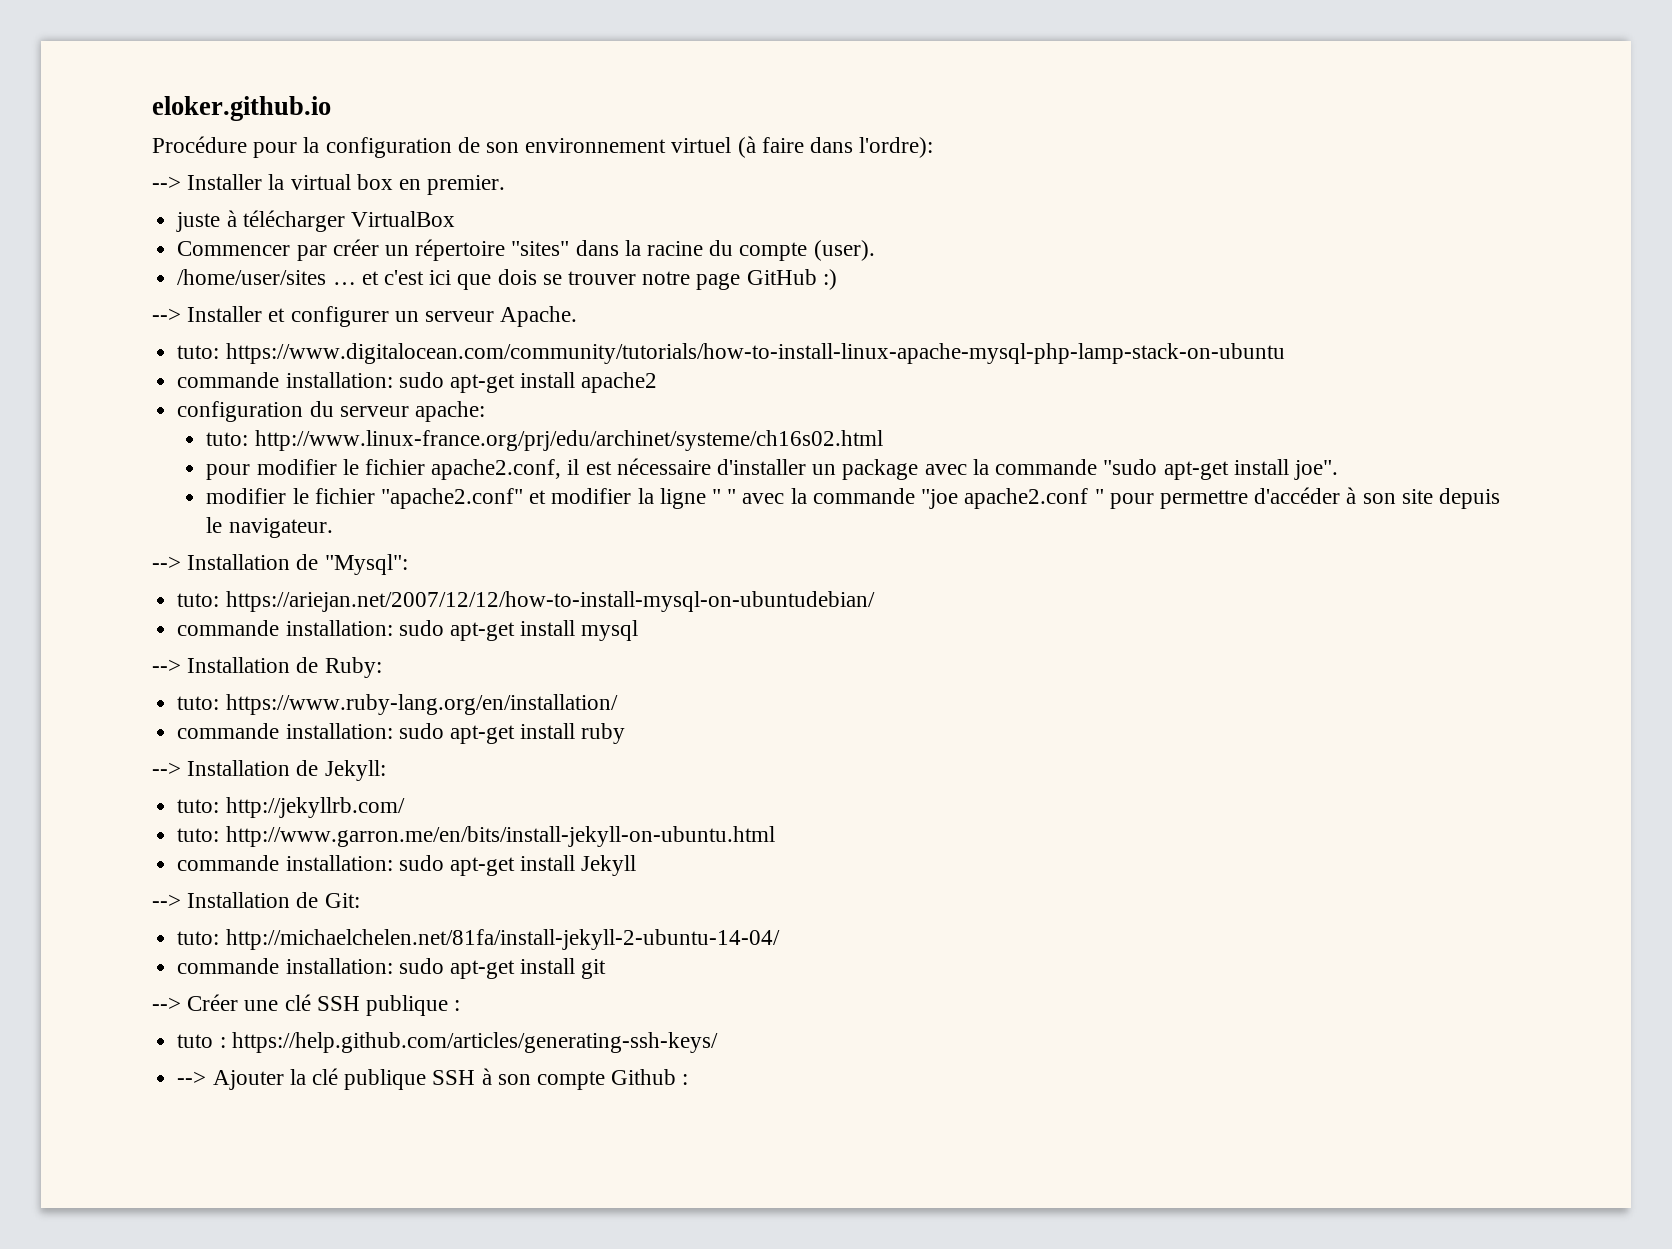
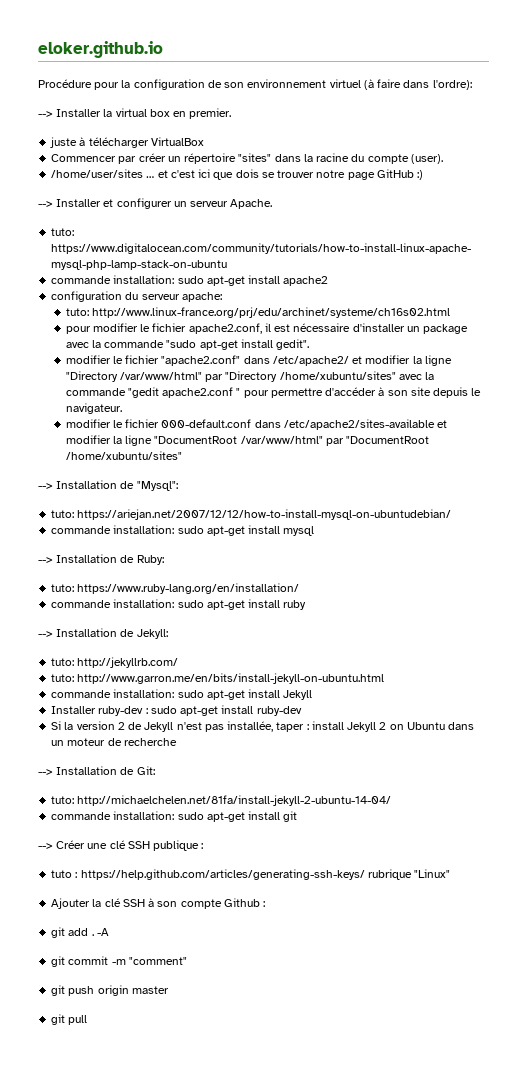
[1293,460,1338,480] joe". -> [276,339,310,350] gedit".
[529,488,959,509] et modifier la ligne " " avec la commande "joe -> [243,355,452,366] [65,371,435,382] [65,387,159,398] dans /etc/apache2/ et modifier la ligne "Directory /var/www/html" par "Directory /home/xubuntu/sites" avec la commande "gedit
(333, 528) none -> [65,419,448,430] [65,435,430,446] [65,451,182,460] // modifier le fichier 000-default.conf dans /etc/apache2/sites-available et modifier la ligne "DocumentRoot /var/www/html" par "DocumentRoot /home/xubuntu/sites"
(637, 865) none -> [51,705,302,716] [51,721,475,732] [51,738,177,746] // Installer ruby-dev : sudo apt-get install ruby-dev // Si la version 2 de Jekyll n'est pas installée, taper : install Jekyll 2 on Ubuntu dans un moteur de recherche
[177,1071,207,1085] // --> -> [367,869,451,880] rubrique "Linux" //
[344,1069,427,1090] publique -> (121, 902) none
(689, 1079) none -> [51,927,109,938] [51,956,187,967] [51,985,169,996] [51,1014,88,1025] // git add . -A // git commit -m "comment" // git push origin master // git pull

